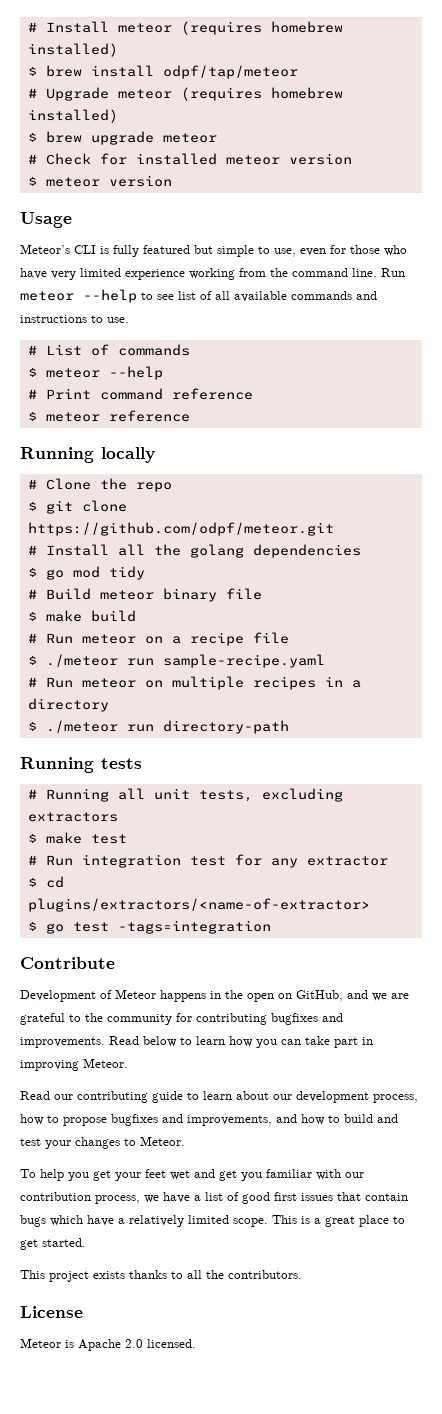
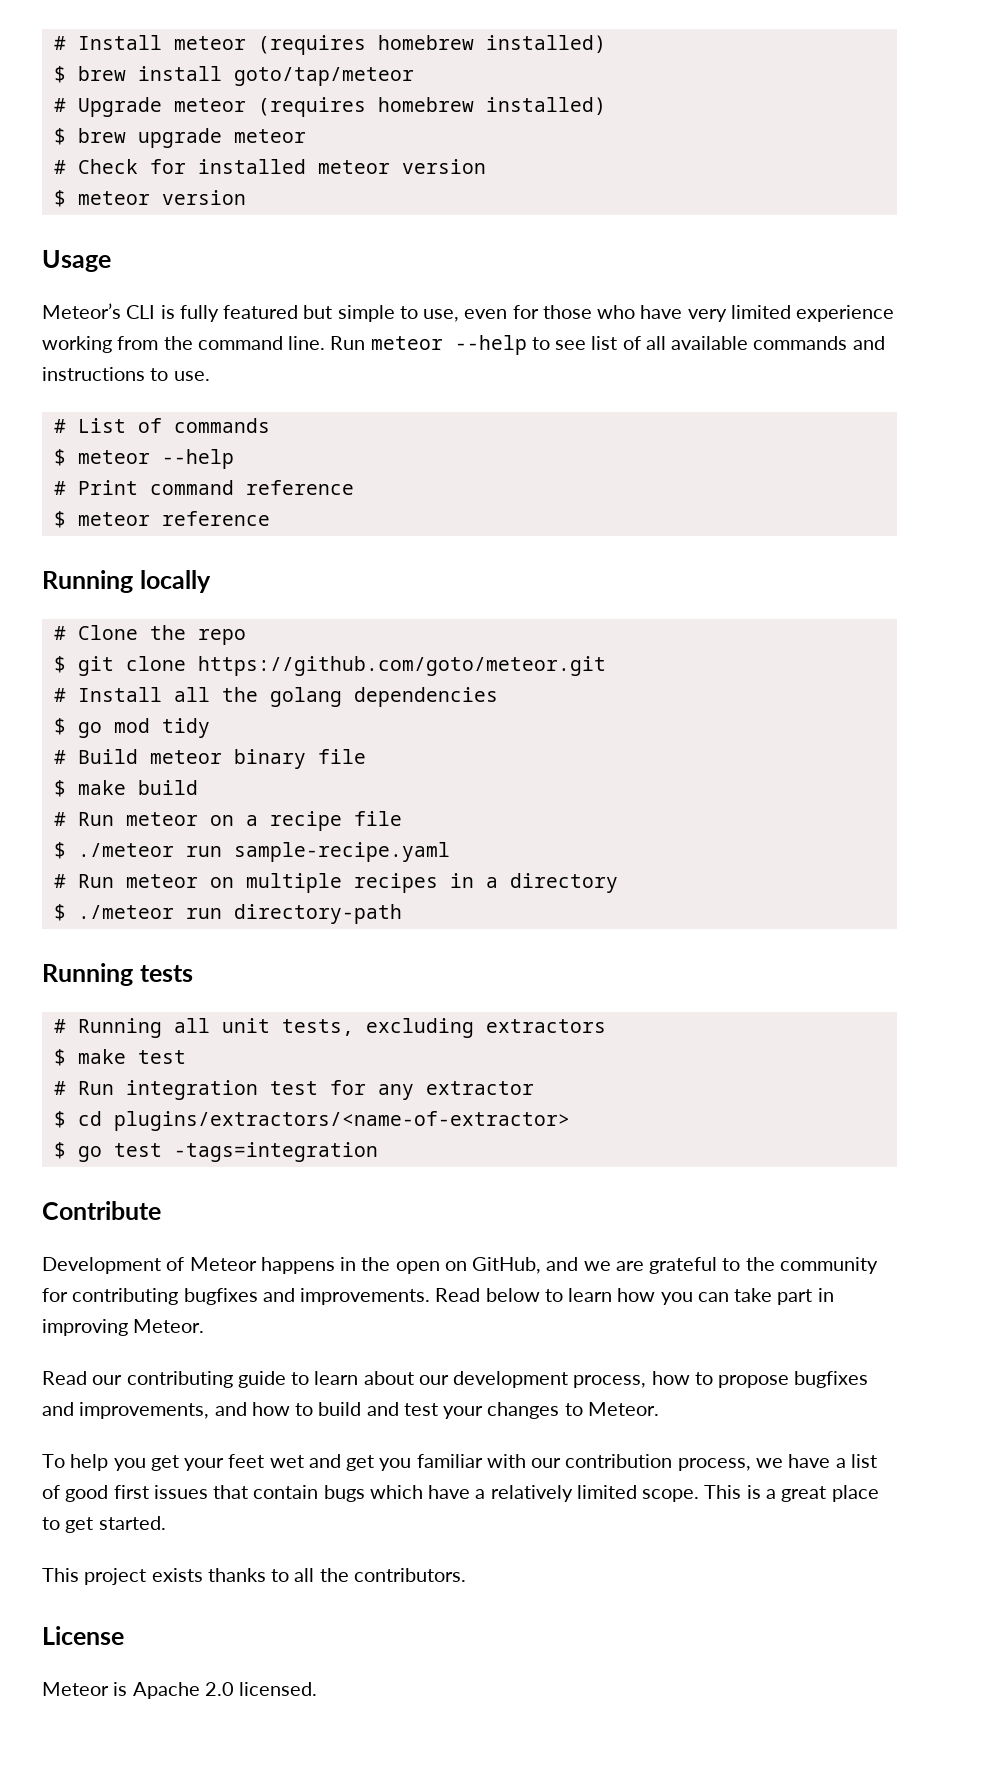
[162,65,298,79] odpf/tap/meteor -> [233,67,414,86] goto/tap/meteor
[27,522,334,536] https://github.com/odpf/meteor.git -> [197,656,606,676] https://github.com/goto/meteor.git

